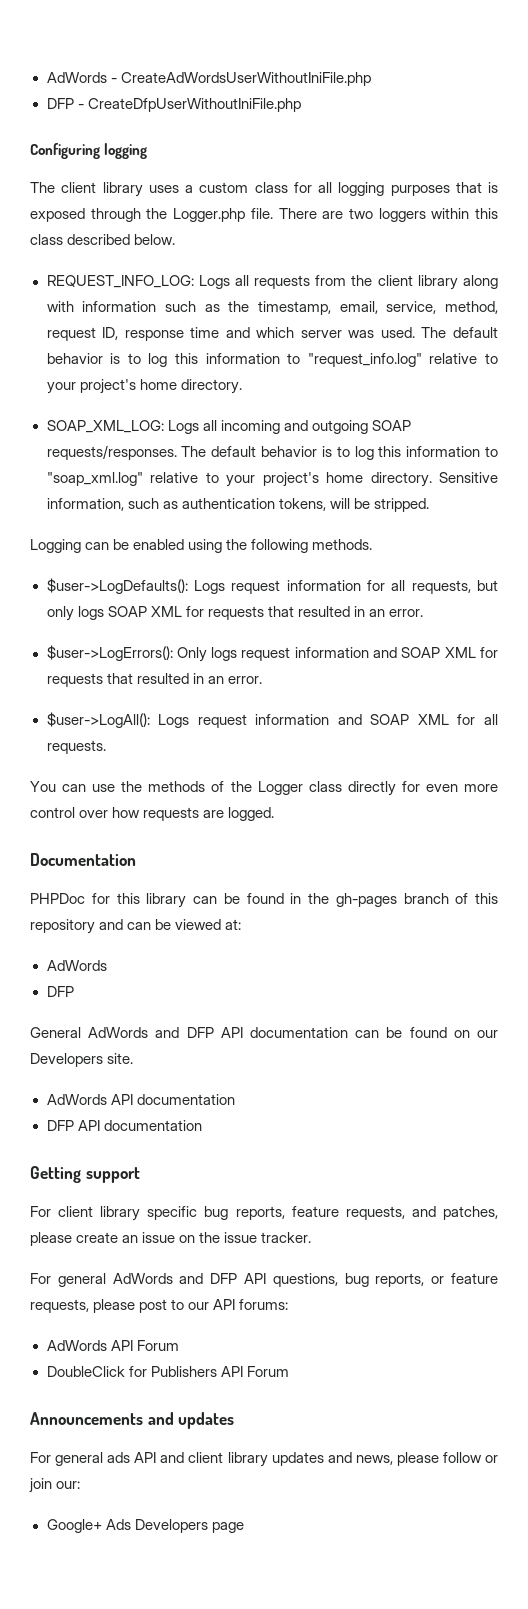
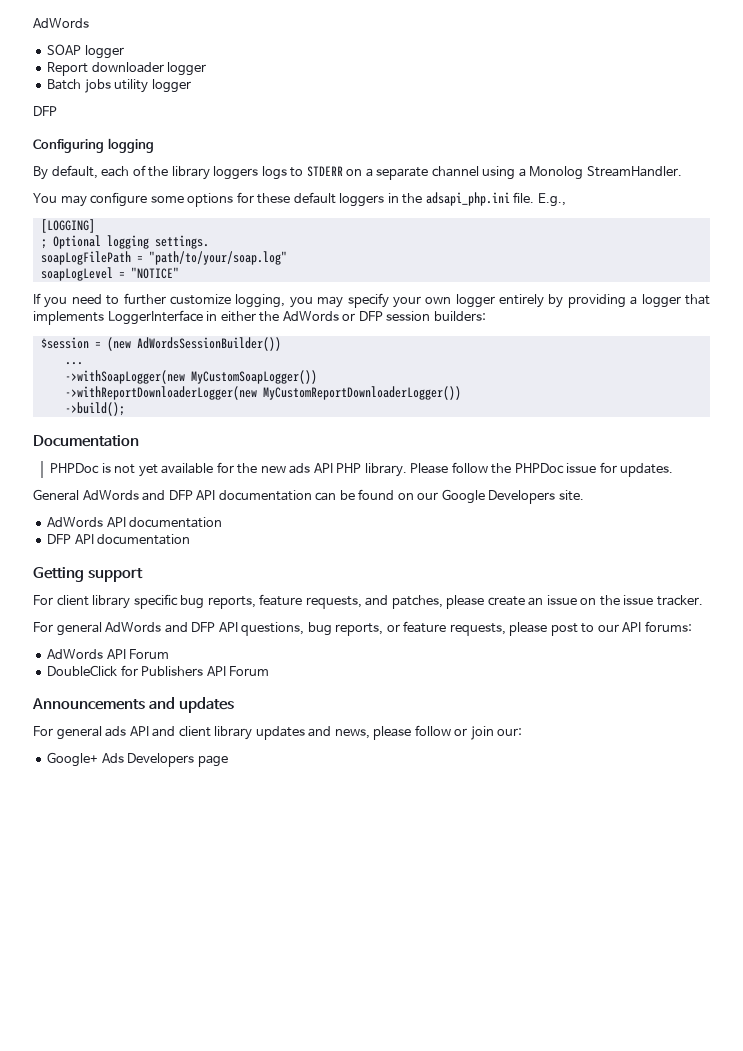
[46,72,371,86] [46,98,301,112] AdWords - CreateAdWordsUserWithoutIniFile.php // DFP - CreateDfpUserWithoutIniFile.php -> [33,18,89,28] [47,44,124,59] [47,62,207,76] [47,79,191,93] [33,106,57,116] AdWords // SOAP logger // Report downloader logger // Batch jobs utility logger // DFP
[30,182,498,197] [30,208,498,222] [30,234,176,245] [46,275,498,290] [46,301,498,315] [46,327,499,341] [46,353,498,367] [46,379,242,394] [46,420,411,434] [46,445,498,460] [46,472,498,487] [46,498,429,512] [30,539,373,553] [46,578,499,594] [46,606,424,621] [46,645,498,662] [46,673,262,687] [46,712,498,728] [46,740,106,754] [30,781,498,796] [30,807,275,821] [30,853,136,866] [30,893,498,908] [30,919,242,934] [46,960,107,971] [46,986,74,997] The client library uses a custom class for all logging purposes that is exposed through the Logger.php file. There are two loggers within this class described below. // REQUEST_INFO_LOG: Logs all requests from the client library along with information such as the timestamp, email, service, method, request ID, response time and which server was used. The default behavior is to log this information to "request_info.log" relative to your project's home directory. // SOAP_XML_LOG: Logs all incoming and outgoing SOAP requests/responses. The default behavior is to log this information to "soap_xml.log" relative to your project's home directory. Sensitive information, such as authentication tokens, will be stripped. // Logging can be enabled using the following methods. // $user->LogDefaults(): Logs request information for all requests, but only logs SOAP XML for requests that resulted in an error. // $user->LogErrors(): Only logs request information and SOAP XML for requests that resulted in an error. // $user->LogAll(): Logs request information and SOAP XML for all requests. // You can use the methods of the Logger class directly for even more control over how requests are logged. // Documentation // PHPDoc for this library can be found in the gh-pages branch of this repository and can be viewed at: // AdWords // DFP -> [33,165,682,180] [33,192,566,207] [40,219,95,233] [40,235,209,249] [40,251,287,265] [40,267,179,281] [33,293,711,308] [33,310,486,325] [40,337,281,351] [64,362,83,365] [64,370,317,384] [64,386,461,400] [64,402,125,416] [33,435,139,447] [50,462,674,477] By default, each of the library loggers logs to STDERR on a separate channel using a Monolog StreamHandler. // You may configure some options for these default loggers in the adsapi_php.ini file. E.g., // [LOGGING] // ; Optional logging settings. // soapLogFilePath = "path/to/your/soap.log" // soapLogLevel = "NOTICE" // If you need to further customize logging, you may specify your own logger entirely by providing a logger that implements LoggerInterface in either the AdWords or DFP session builders: // $session = (new AdWordsSessionBuilder()) // ... // ->withSoapLogger(new MyCustomSoapLogger()) // ->withReportDownloaderLogger(new MyCustomReportDownloaderLogger()) // ->build(); // Documentation // PHPDoc is not yet available for the new ads API PHP library. Please follow the PHPDoc issue for updates.
(498, 1034) none -> [441,489,485,504] Google

